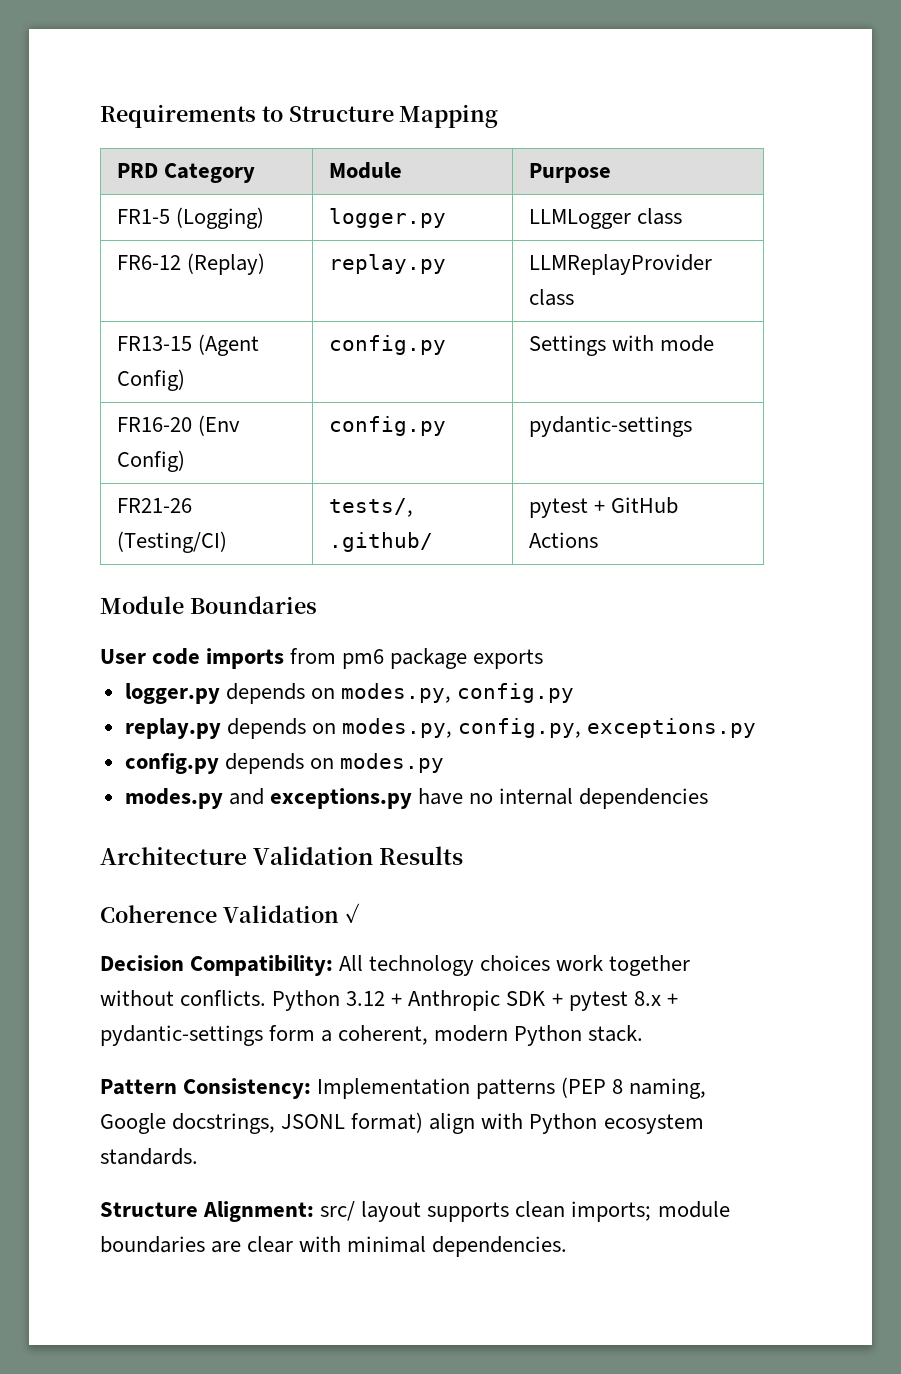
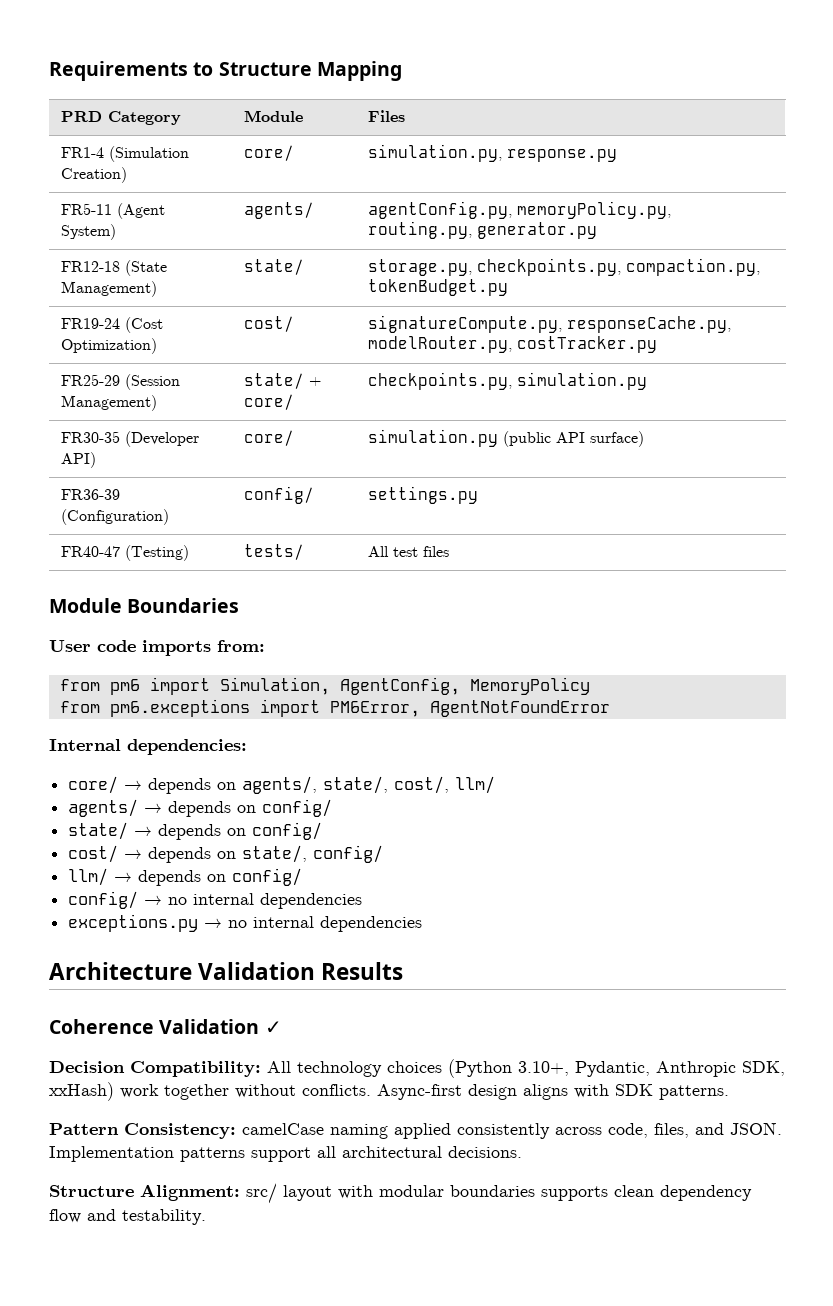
[528,163,611,183] [116,207,264,229] [328,208,446,228] [528,208,682,229] [116,253,265,275] [328,254,446,274] [528,254,712,275] [528,289,574,306] [116,334,259,356] [116,369,185,391] [328,335,446,355] [528,335,714,356] [116,415,240,436] [116,450,185,472] [328,416,446,436] [528,416,692,437] [116,498,192,513] [116,531,227,553] [328,498,413,517] [328,532,433,552] [528,497,678,518] [528,532,598,548] Purpose // FR1-5 (Logging) | logger.py | LLMLogger class // FR6-12 (Replay) | replay.py | LLMReplayProvider class // FR13-15 (Agent Config) | config.py | Settings with mode // FR16-20 (Env Config) | config.py | pydantic-settings // FR21-26 (Testing/CI) | tests/, .github/ | pytest + GitHub Actions -> [367,110,405,122] [60,146,189,162] [60,167,127,183] [243,145,294,161] [367,144,617,162] [60,203,165,219] [60,224,116,240] [243,202,314,219] [367,201,671,219] [367,221,597,239] [60,260,167,276] [60,281,157,297] [243,259,304,275] [367,258,760,276] [367,279,508,296] [60,317,163,333] [60,338,157,354] [243,316,294,332] [367,315,731,333] [367,336,657,353] [60,374,180,390] [60,395,157,411] [243,373,321,389] [243,394,294,410] [367,372,647,390] [60,431,199,447] [60,452,96,468] [243,430,294,446] [367,429,644,447] [60,489,120,500] [60,509,169,525] [243,486,314,504] [367,486,478,504] [60,545,189,561] [243,544,304,560] [367,546,449,557] Files // FR1-4 (Simulation Creation) | core/ | simulation.py, response.py // FR5-11 (Agent System) | agents/ | agentConfig.py, memoryPolicy.py, routing.py, generator.py // FR12-18 (State Management) | state/ | storage.py, checkpoints.py, compaction.py, tokenBudget.py // FR19-24 (Cost Optimization) | cost/ | signatureCompute.py, responseCache.py, modelRouter.py, costTracker.py // FR25-29 (Session Management) | state/ + core/ | checkpoints.py, simulation.py // FR30-35 (Developer API) | core/ | simulation.py (public API surface) // FR36-39 (Configuration) | config/ | settings.py // FR40-47 (Testing) | tests/ | All test files
(285, 658) none -> [217,640,265,652] from: //
[390,648,544,669] [124,683,575,704] [124,718,757,739] [124,753,444,774] [124,788,463,809] package exports // logger.py depends on modes.py, config.py // replay.py depends on modes.py, config.py, exceptions.py // config.py depends on modes.py // modes.py and exceptions.py have -> [149,677,590,695] [59,699,610,717] [49,739,247,755] [68,776,496,794] [68,799,333,817] [68,822,323,840] [68,845,384,863] [68,868,303,886] [68,891,363,909] [68,914,223,932] import Simulation, AgentConfig, MemoryPolicy // from pm6.exceptions import PM6Error, AgentNotFoundError // Internal dependencies: // core/ → depends on agents/, state/, cost/, llm/ // agents/ → depends on config/ // state/ → depends on config/ // cost/ → depends on state/, config/ // llm/ → depends on config/ // config/ → no internal dependencies // exceptions.py →
[556,955,691,976] [100,990,678,1011] [100,1025,644,1046] [100,1077,707,1099] [100,1112,704,1134] [100,1148,198,1165] [100,1201,730,1222] [100,1236,568,1257] work together without conflicts. Python 3.12 + Anthropic SDK + pytest 8.x + pydantic-settings form a coherent, modern Python stack. // Pattern Consistency: Implementation patterns (PEP 8 naming, Google docstrings, JSONL format) align with Python ecosystem standards. // Structure Alignment: src/ layout supports clean imports; module boundaries are clear with minimal dependencies. -> [448,1059,785,1078] [49,1082,729,1101] [49,1122,782,1139] [49,1146,522,1162] [49,1183,752,1204] [49,1209,206,1225] (Python 3.10+, Pydantic, Anthropic SDK, xxHash) work together without conflicts. Async-first design aligns with SDK patterns. // Pattern Consistency: camelCase naming applied consistently across code, files, and JSON. Implementation patterns support all architectural decisions. // Structure Alignment: src/ layout with modular boundaries supports clean dependency flow and testability.

